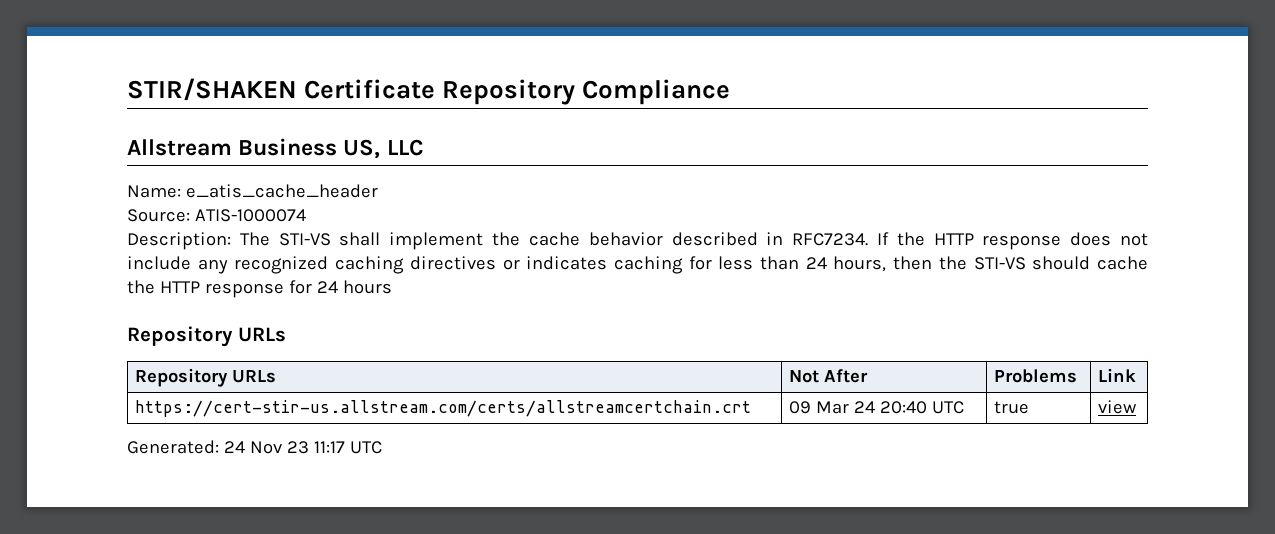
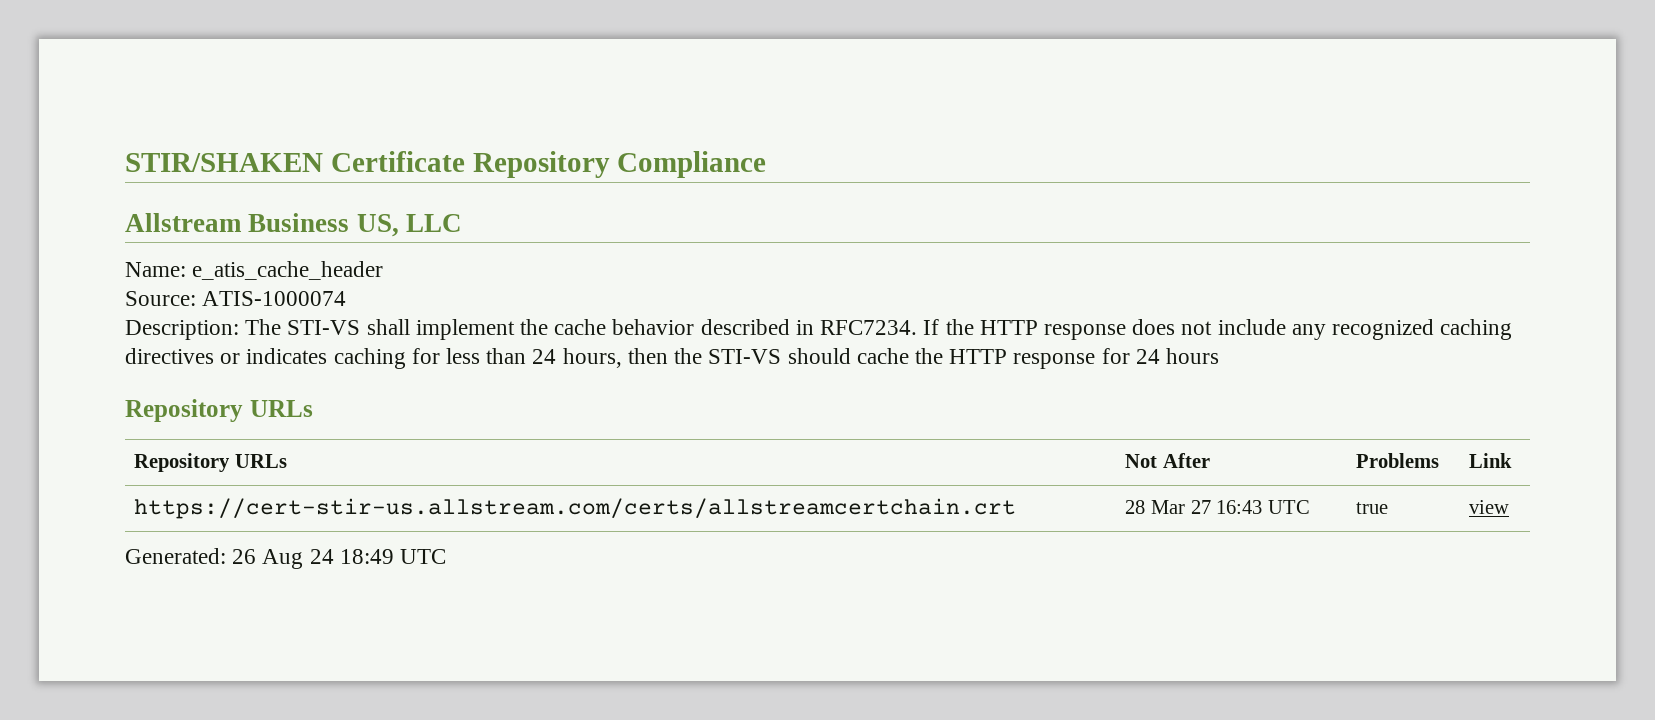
[789,401,927,414] 09 Mar 24 20:40 -> [1125,500,1263,514] 28 Mar 27 16:43
[223,441,345,454] 24 Nov 23 11:17 -> [232,549,394,569] 26 Aug 24 18:49

